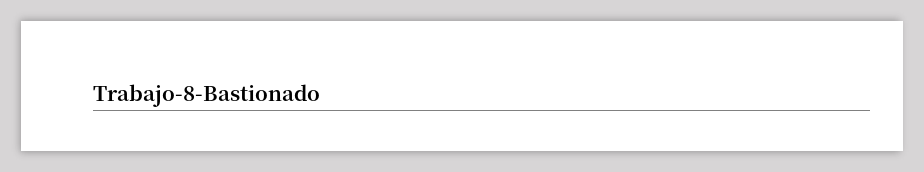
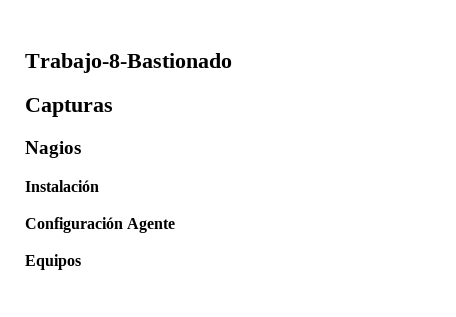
(320, 95) none -> [25,98,113,117] [25,141,81,158] [25,180,99,192] [25,217,176,233] [25,254,81,270] // Capturas // Nagios // Instalación // Configuración Agente // Equipos

